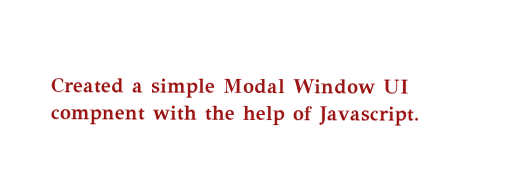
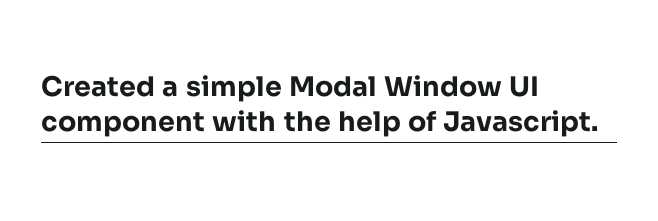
[50,108,145,125] compnent -> [41,112,205,137] component

